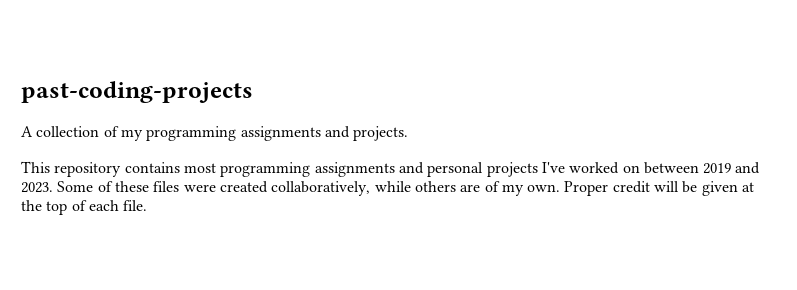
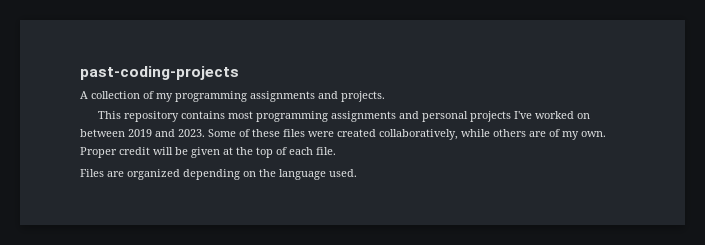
(148, 205) none -> [80,169,357,180] // Files are organized depending on the language used.

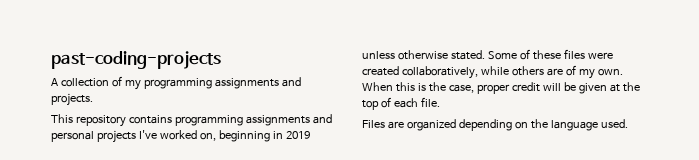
[228,111,254,119] most -> (172, 119) none
[577,113,591,119] [80,129,205,137] on between 2019 and 2023. -> [199,130,310,142] [362,50,485,60] on, beginning in 2019 unless otherwise stated.
[80,147,117,158] Proper -> [362,82,510,94] When this is the case, proper

